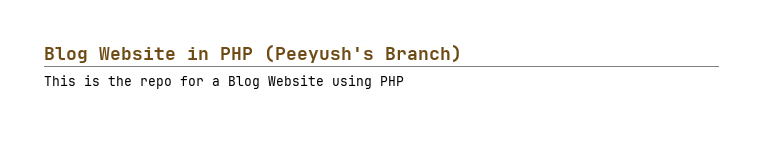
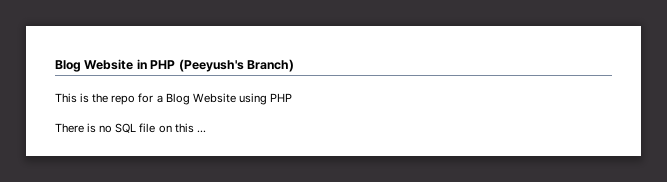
(404, 81) none -> [55,123,206,133] // There is no SQL file on this ...

